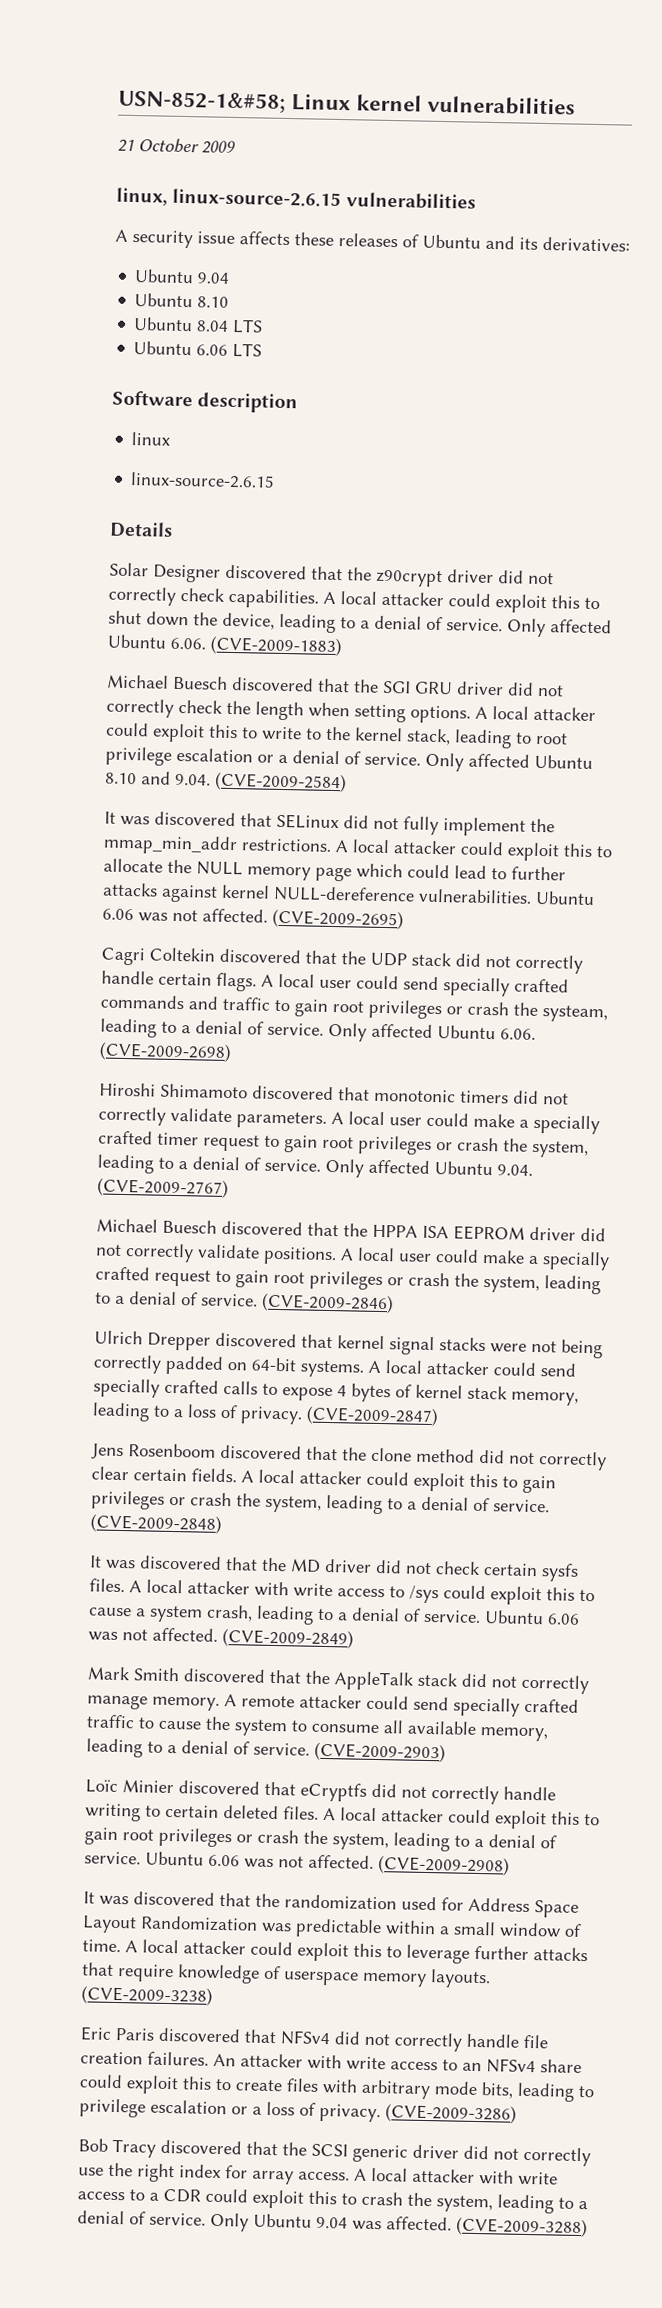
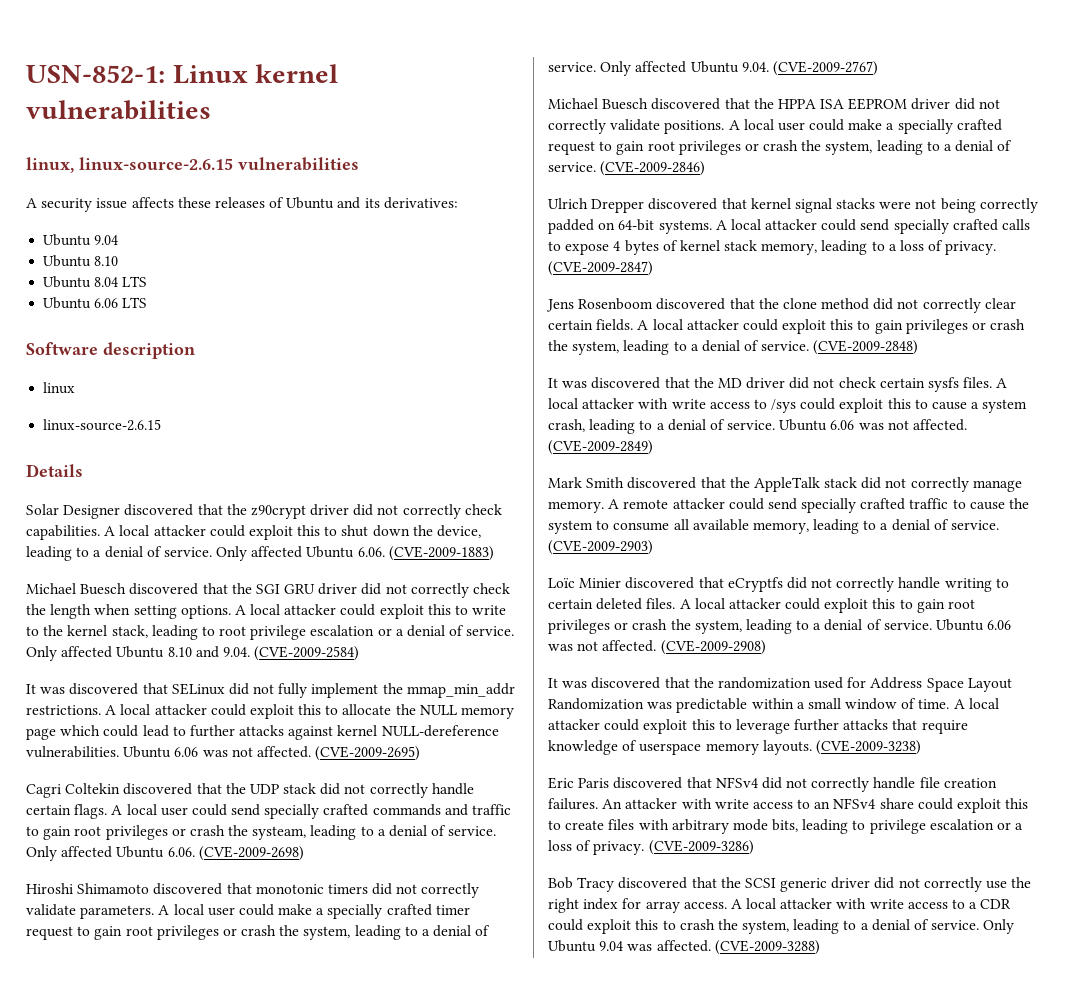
[118,90,286,113] USN-852-1&#58; -> [26,65,165,83] USN-852-1:
[117,138,236,154] // 21 October 2009 -> (211, 110) none

